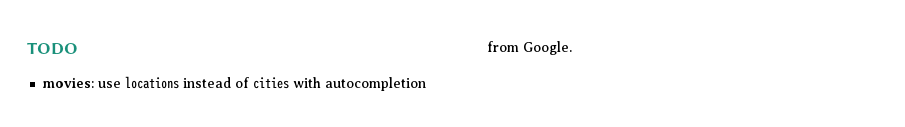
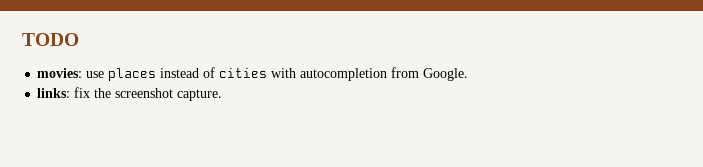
[125,76,180,89] locations -> [108,68,157,81] places
(573, 48) none -> [37,87,223,101] // links: fix the screenshot capture.

